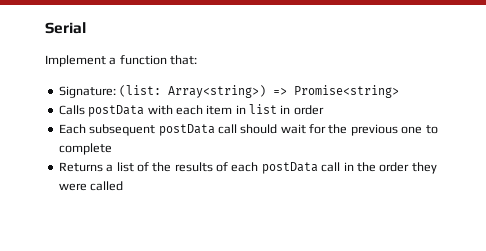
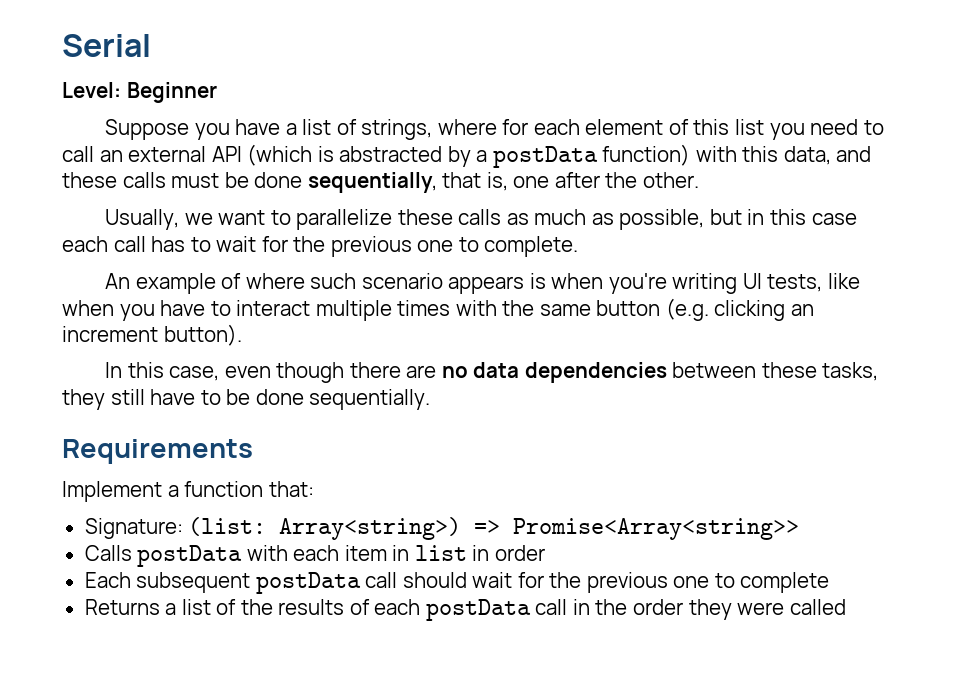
(86, 28) none -> [62,82,217,103] [105,119,884,140] [62,144,872,168] [62,172,699,193] [105,209,857,230] [62,236,579,257] [105,273,861,294] [62,298,814,321] [62,324,242,346] [105,362,879,383] [62,389,431,410] [62,439,253,464] // Level: Beginner // Suppose you have a list of strings, where for each element of this list you need to call an external API (which is abstracted by a postData function) with this data, and these calls must be done sequentially, that is, one after the other. // Usually, we want to parallelize these calls as much as possible, but in this case each call has to wait for the previous one to complete. // An example of where such scenario appears is when you're writing UI tests, like when you have to interact multiple times with the same button (e.g. clicking an increment button). // In this case, even though there are no data dependencies between these tasks, they still have to be done sequentially. // Requirements
[294,85,400,98] Promise<string> -> [513,518,800,540] Promise<Array<string>>

